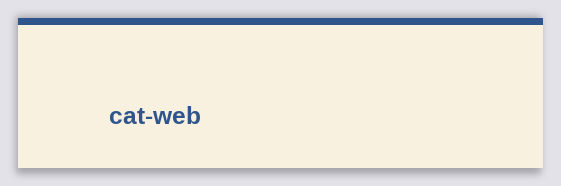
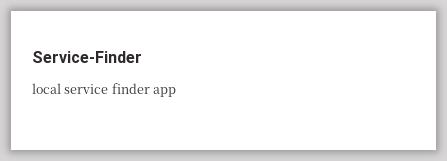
[109,106,201,124] cat-web -> [32,51,142,63] [32,83,177,97] Service-Finder // local service finder app

